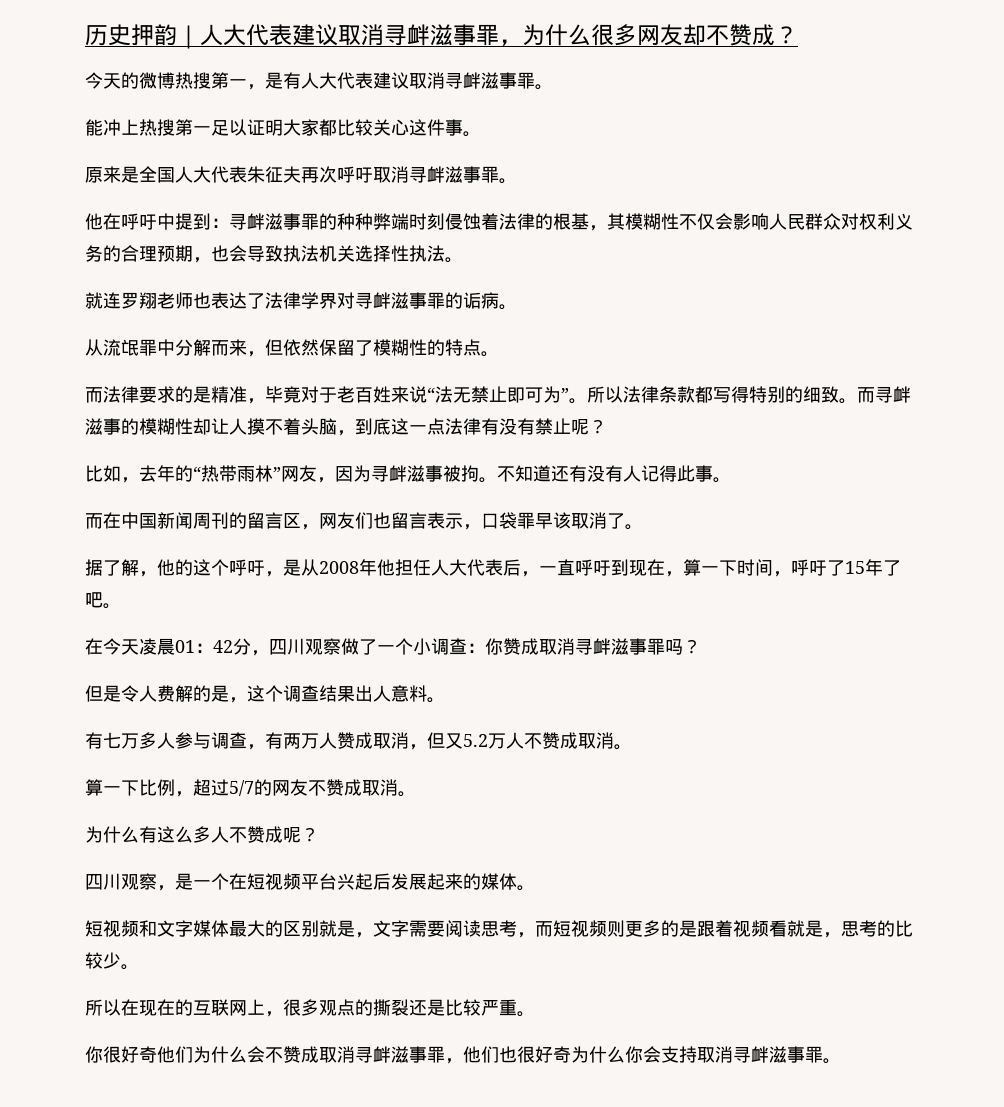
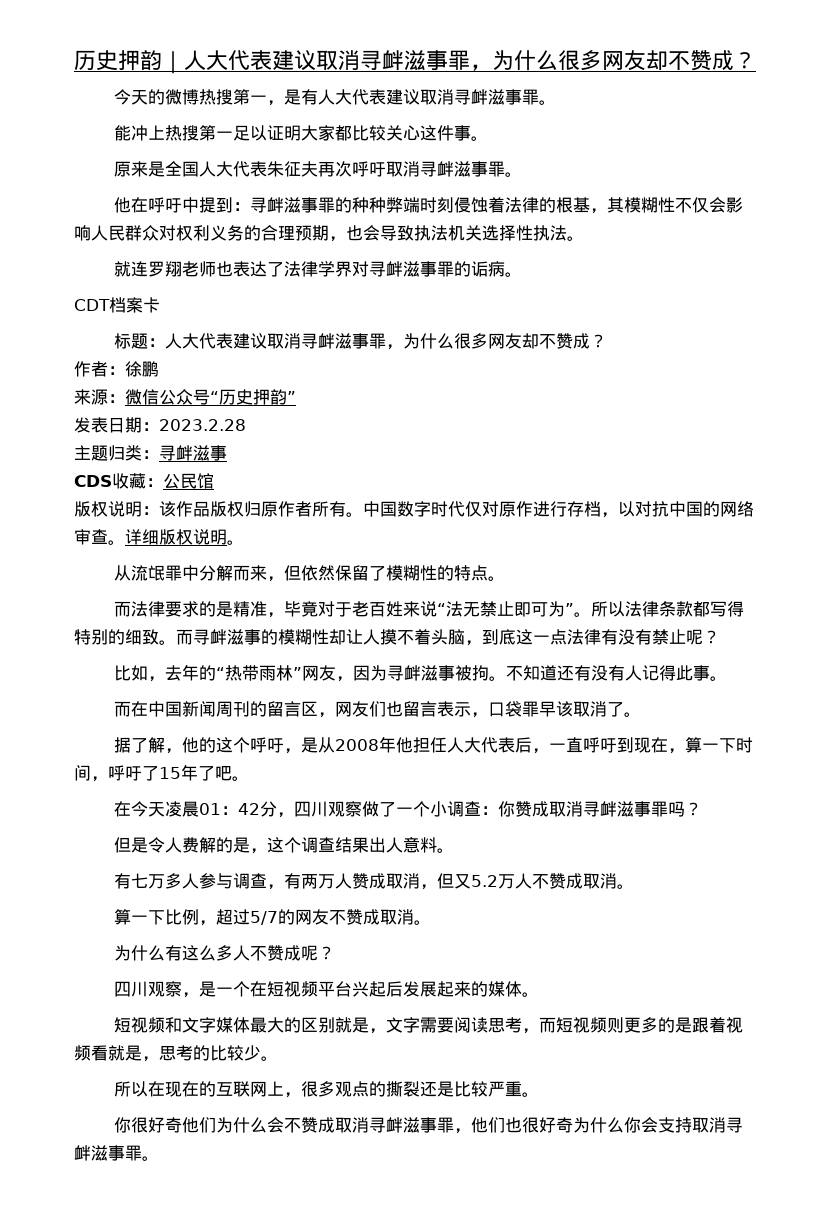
(517, 307) none -> [74,297,160,313] [113,333,607,350] [74,361,159,377] [74,389,296,405] [74,417,246,433] [74,445,227,461] [74,473,214,489] [74,501,754,518] [74,529,244,545] // CDT档案卡 // 标题：人大代表建议取消寻衅滋事罪，为什么很多网友却不赞成？ // 作者：徐鹏 // 来源：微信公众号“历史押韵” // 发表日期：2023.2.28 // 主题归类：寻衅滋事 // CDS收藏：公民馆 // 版权说明：该作品版权归原作者所有。中国数字时代仅对原作进行存档，以对抗中国的网络审查。详细版权说明。

